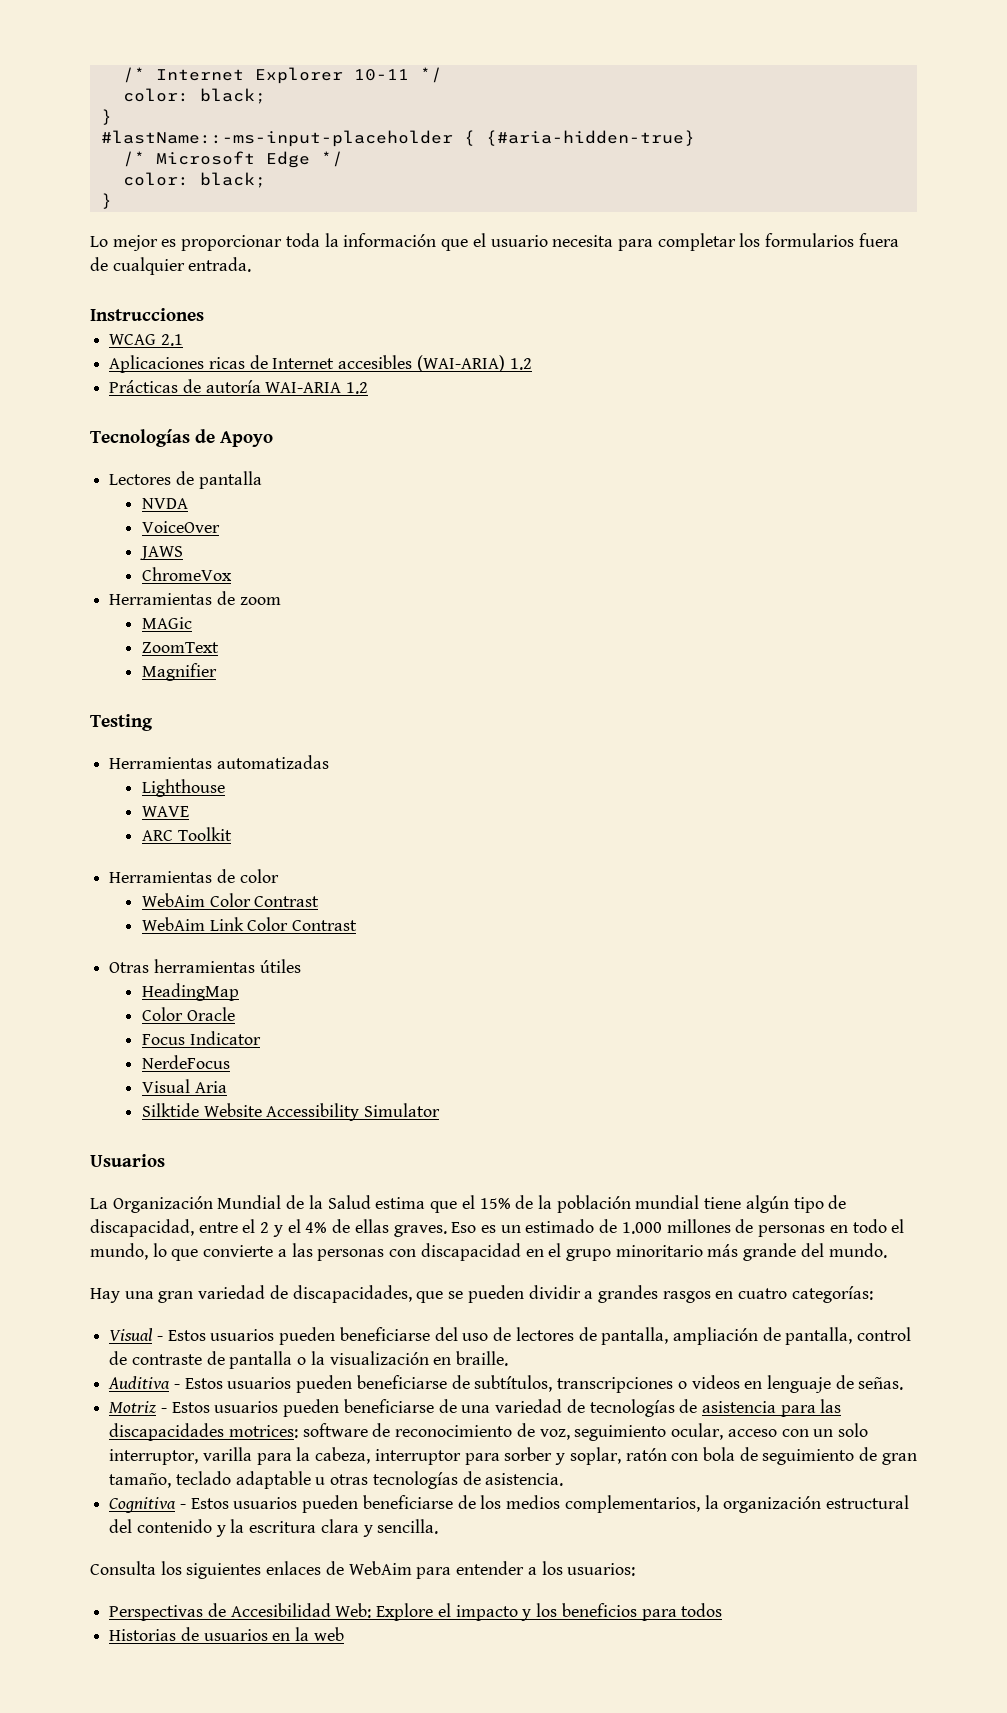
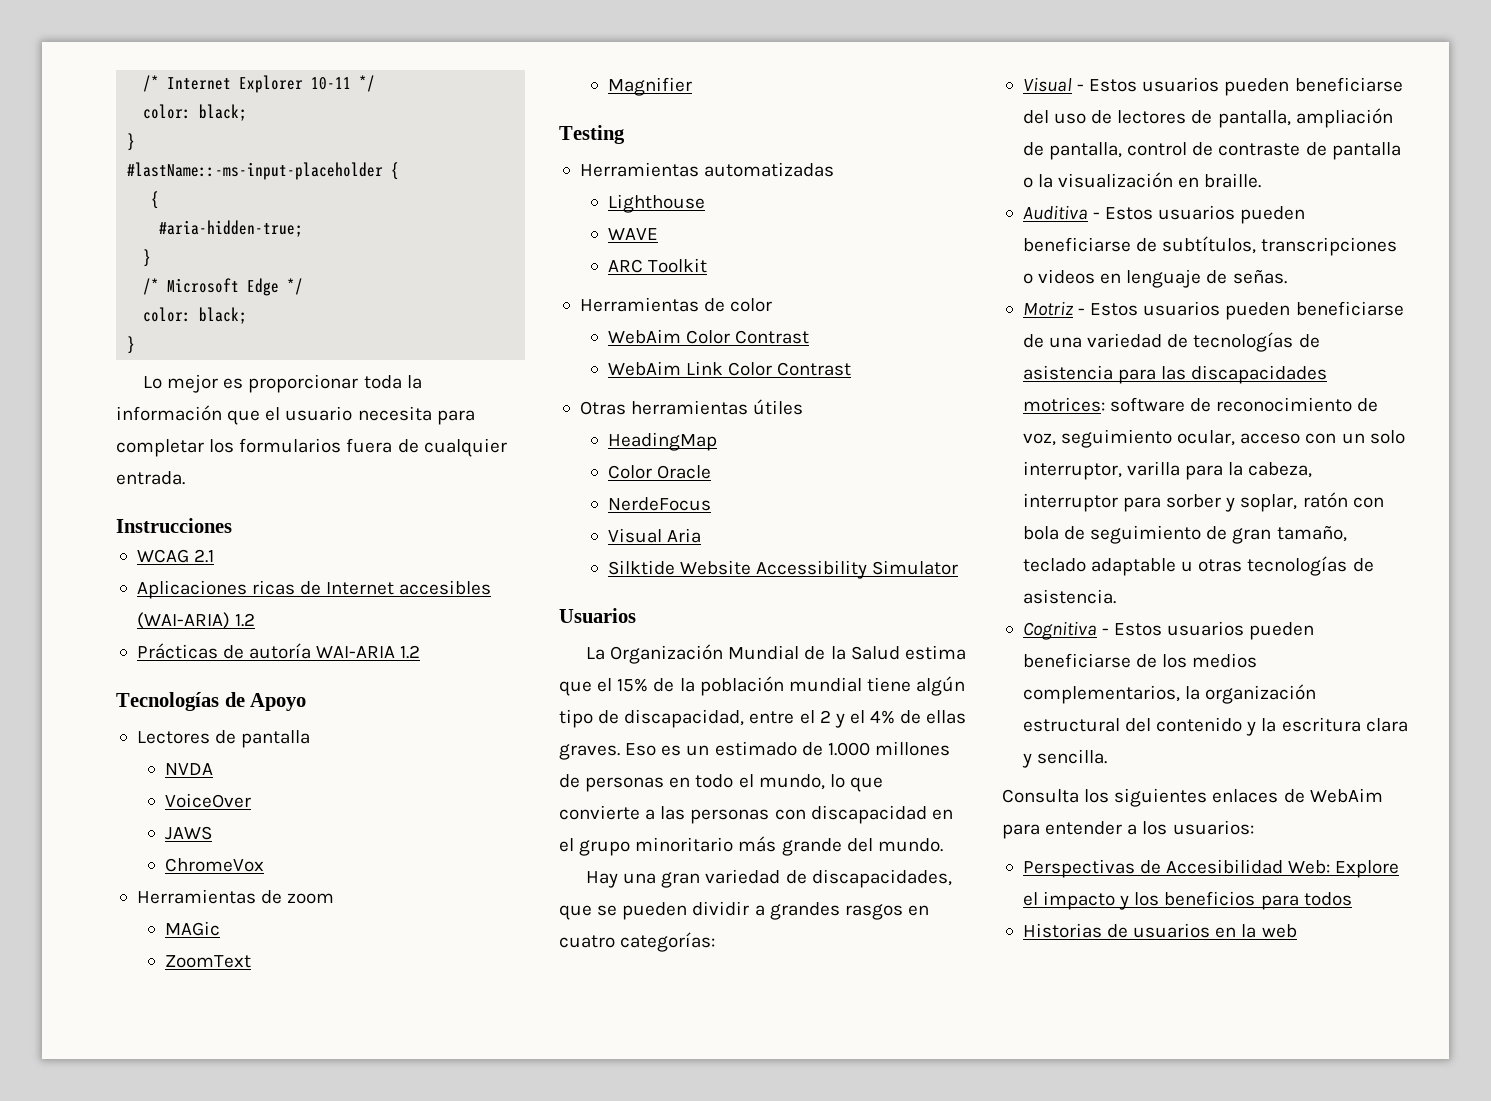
[485,130,695,146] {#aria-hidden-true} -> [151,191,160,209] [159,220,304,237] [143,249,152,267] // { // #aria-hidden-true; // }
[141,1031,261,1045] // Focus Indicator -> (711, 472) none

